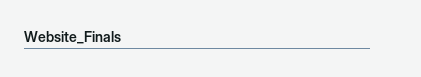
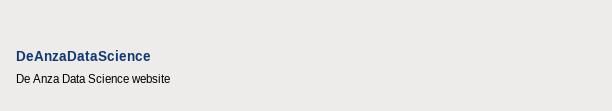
[24,31,121,44] Website_Finals -> [16,50,151,61] [16,74,171,83] DeAnzaDataScience // De Anza Data Science website

